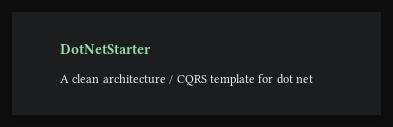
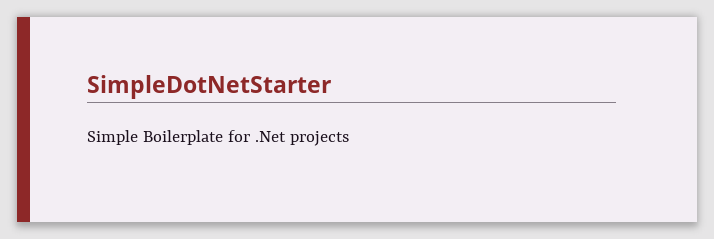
[60,44,151,54] [60,74,313,86] DotNetStarter // A clean architecture / CQRS template for dot net -> [87,75,331,99] [87,130,349,146] SimpleDotNetStarter // Simple Boilerplate for .Net projects

